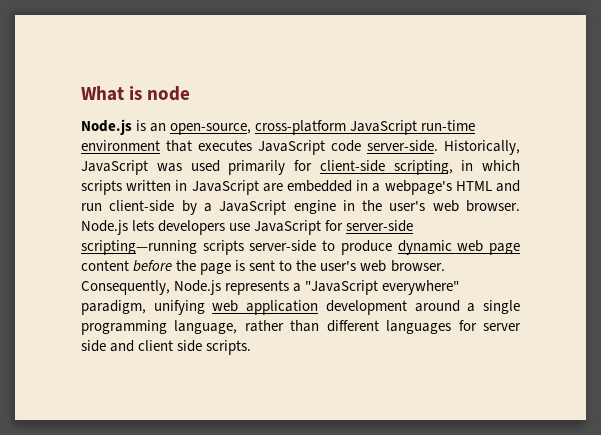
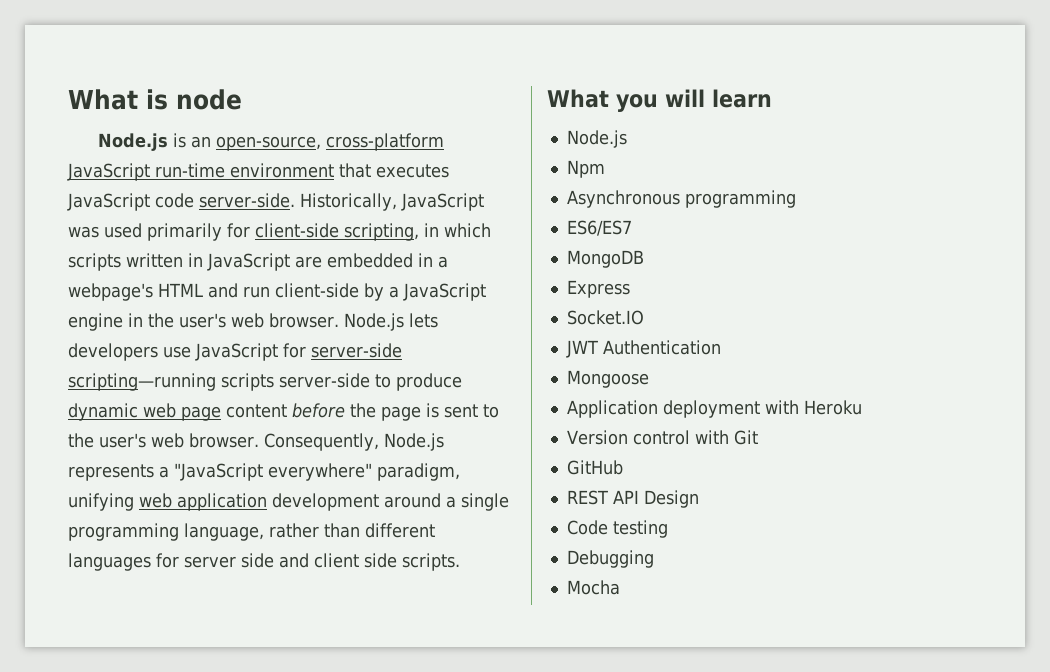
(252, 347) none -> [547,89,772,112] [566,130,627,148] [566,160,605,178] [566,190,796,208] [566,220,632,236] [566,250,644,268] [566,280,630,298] [566,310,644,325] [565,340,721,358] [566,370,649,388] [566,400,862,418] [566,430,758,445] [566,460,623,475] [566,490,699,508] [566,520,668,538] [566,550,654,568] [566,580,620,595] // What you will learn // Node.js // Npm // Asynchronous programming // ES6/ES7 // MongoDB // Express // Socket.IO // JWT Authentication // Mongoose // Application deployment with Heroku // Version control with Git // GitHub // REST API Design // Code testing // Debugging // Mocha

